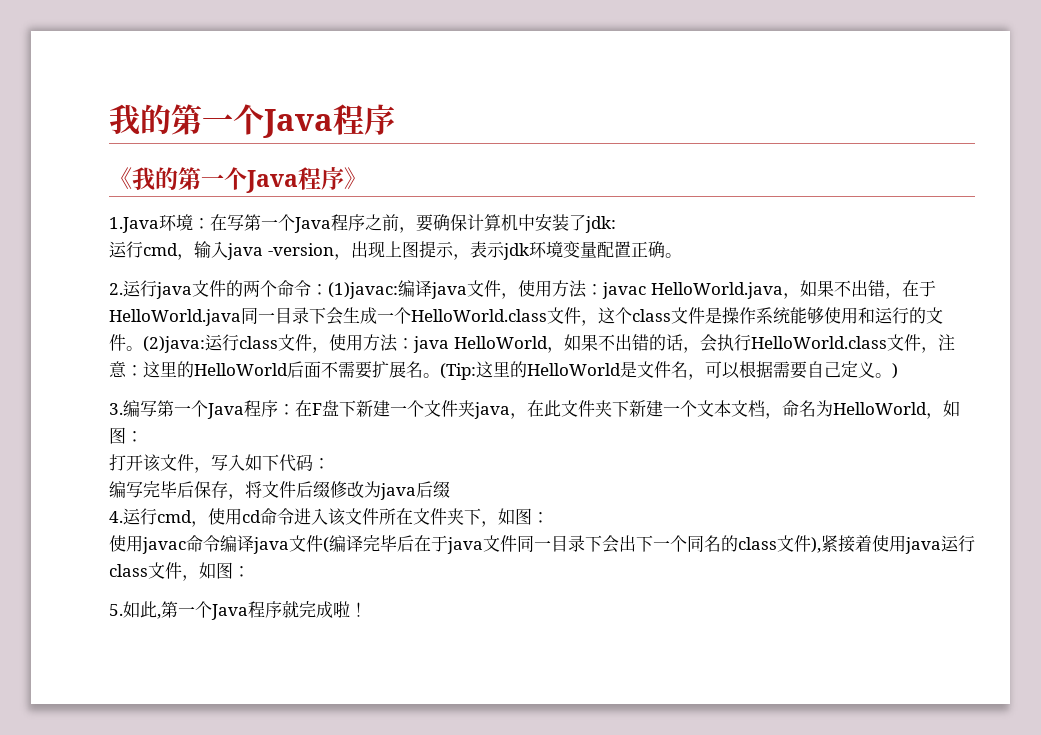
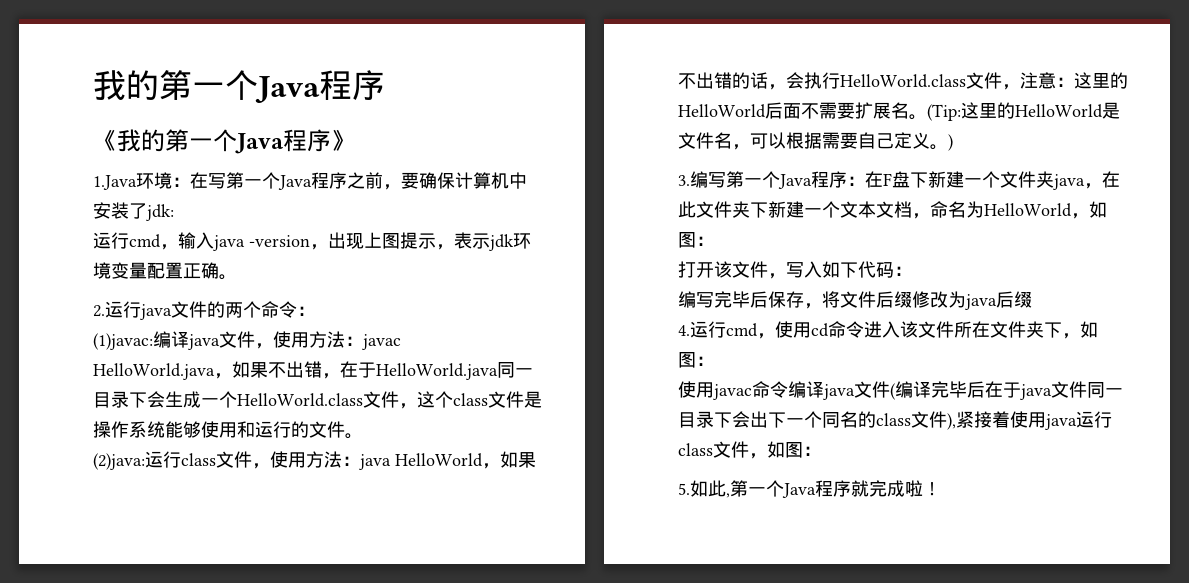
(328, 289) none -> (315, 311) //
(143, 348) none -> (363, 436) //

